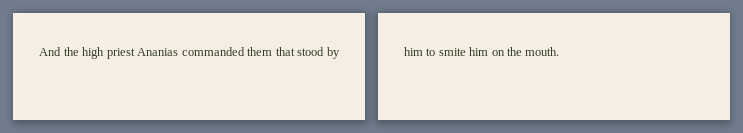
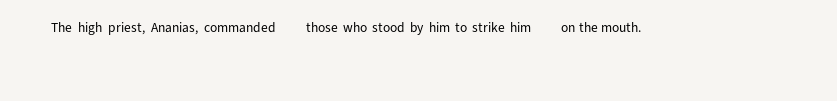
[39,47,295,59] And the high priest Ananias commanded them that -> [51,22,368,35] The high priest, Ananias, commanded those who
[438,48,466,56] smite -> [471,22,505,32] strike

